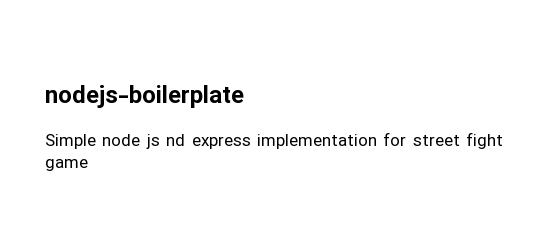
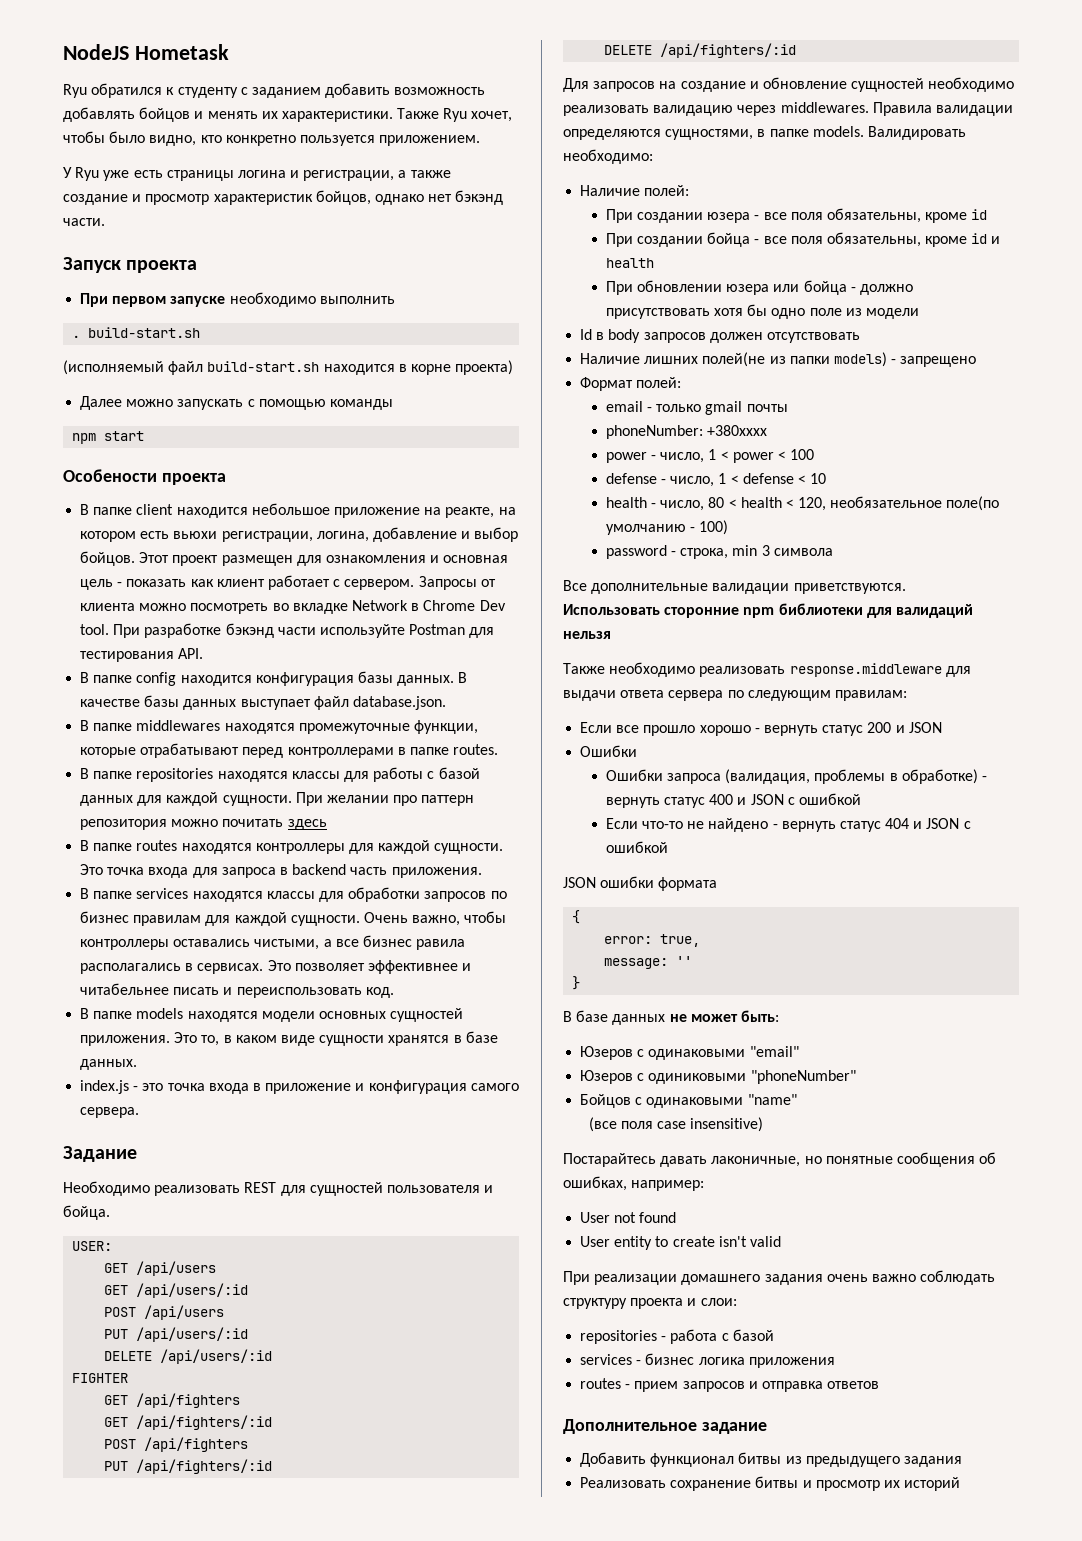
[45,85,244,108] [45,132,503,149] [45,159,88,171] nodejs-boilerplate // Simple node js nd express implementation for street fight game -> [63,44,229,60] [63,83,486,98] [63,107,513,122] [63,131,481,146] [63,167,451,181] [63,190,504,205] [63,218,105,226] [63,257,198,273] [80,292,395,307] [72,327,201,338] [63,360,514,375] [80,396,393,410] [72,431,145,444] [63,469,226,485] [80,503,516,518] [80,527,519,542] [80,551,509,566] [80,575,496,590] [80,600,506,614] [80,623,495,638] [80,648,204,662] [80,671,468,686] [80,695,446,710] [80,720,478,734] [80,743,499,758] [80,767,480,782] [80,792,475,806] [80,819,327,830] [80,840,504,854] [80,864,482,878] [80,887,507,902] [80,911,507,926] [80,935,466,950] [80,960,472,974] [80,983,394,998] [80,1008,464,1022] [80,1031,498,1046] [80,1059,138,1070] [80,1080,519,1094] [80,1107,140,1118] [63,1146,137,1162] [63,1181,494,1196] [63,1205,110,1220] [72,1241,113,1251] [104,1261,217,1276] [104,1283,249,1298] [104,1305,225,1320] [104,1327,249,1342] [104,1349,273,1364] [72,1373,129,1383] [104,1393,241,1408] [104,1415,273,1430] [104,1437,249,1452] [104,1459,273,1474] [604,43,797,58] [563,77,1015,92] [563,102,1013,116] [563,126,966,140] [563,149,653,164] [580,185,690,196] [605,208,988,223] [605,232,1001,247] [605,258,654,268] [605,280,913,295] [605,304,919,319] [580,329,860,343] [580,352,977,367] [580,377,682,391] [605,401,788,415] [605,425,767,439] [605,449,815,463] [605,473,827,487] [605,496,1000,511] [605,520,729,535] [605,545,833,559] [563,580,906,594] [563,603,973,618] [563,631,611,639] [563,662,971,677] [563,690,907,701] [580,722,942,736] [580,745,638,757] [605,769,987,784] [605,793,861,808] [605,818,971,832] [605,841,668,853] [563,876,718,891] [572,910,581,924] [604,934,701,947] [604,956,693,969] [572,976,581,990] [563,1010,779,1025] [580,1046,799,1060] [580,1070,856,1084] [580,1094,797,1108] [588,1117,764,1132] [563,1152,997,1167] [563,1176,705,1191] [580,1212,677,1223] [580,1236,781,1250] [563,1270,996,1285] [563,1298,737,1309] [580,1329,774,1344] [580,1353,835,1368] [580,1378,880,1392] [563,1419,767,1434] [580,1452,962,1467] [580,1476,961,1491] NodeJS Hometask // Ryu обратился к студенту с заданием добавить возможность добавлять бойцов и менять их характеристики. Также Ryu хочет, чтобы было видно, кто конкретно пользуется приложением. // У Ryu уже есть страницы логина и регистрации, а также создание и просмотр характеристик бойцов, однако нет бэкэнд части. // Запуск проекта // При первом запуске необходимо выполнить // . build-start.sh // (исполняемый файл build-start.sh находится в корне проекта) // Далее можно запускать с помощью команды // npm start // Особености проекта // В папке client находится небольшое приложение на реакте, на котором есть вьюхи регистрации, логина, добавление и выбор бойцов. Этот проект размещен для ознакомления и основная цель - показать как клиент работает с сервером. Запросы от клиента можно посмотреть во вкладке Network в Chrome Dev tool. При разработке бэкэнд части используйте Postman для тестирования API. // В папке config находится конфигурация базы данных. В качестве базы данных выступает файл database.json. // В папке middlewares находятся промежуточные функции, которые отрабатывают перед контроллерами в папке routes. // В папке repositories находятся классы для работы с базой данных для каждой сущности. При желании про паттерн репозитория можно почитать здесь // В папке routes находятся контроллеры для каждой сущности. Это точка входа для запроса в backend часть приложения. // В папке services находятся классы для обработки запросов по бизнес правилам для каждой сущности. Очень важно, чтобы контроллеры оставались чистыми, а все бизнес равила располагались в сервисах. Это позволяет эффективнее и читабельнее писать и переиспользовать код. // В папке models находятся модели основных сущностей приложения. Это то, в каком виде сущности хранятся в базе данных. // index.js - это точка входа в приложение и конфигурация самого сервера. // Задание // Необходимо реализовать REST для сущностей пользователя и бойца. // USER: // GET /api/users // GET /api/users/:id // POST /api/users // PUT /api/users/:id // DELETE /api/users/:id // FIGHTER // GET /api/fighters // GET /api/fighters/:id // POST /api/fighters // PUT /api/fighters/:id // DELETE /api/fighters/:id // Для запросов на создание и обновление сущностей необходимо реализовать валидацию через middlewares. Правила валидации определяются сущностями, в папке models. Валидировать необходимо: // Наличие полей: // При создании юзера - все поля обязательны, кроме id // При создании бойца - все поля обязательны, кроме id и health // При обновлении юзера или бойца - должно присутствовать хотя бы одно поле из модели // Id в body запросов должен отсутствовать // Наличие лишних полей(не из папки models) - запрещено // Формат полей: // email - только gmail почты // phoneNumber: +380xxxx // power - число, 1 < power < 100 // defense - число, 1 < defense < 10 // health - число, 80 < health < 120, необязательное поле(по умолчанию - 100) // password - строка, min 3 символа // Все дополнительные валидации приветствуются. // Использовать сторонние npm библиотеки для валидаций нельзя // Также необходимо реализовать response.middleware для выдачи ответа сервера по следующим правилам: // Если все прошло хорошо - вернуть статус 200 и JSON // Ошибки // Ошибки запроса (валидация, проблемы в обработке) - вернуть статус 400 и JSON с ошибкой // Если что-то не найдено - вернуть статус 404 и JSON с ошибкой // JSON ошибки формата // { // error: true, // message: '' // } // В базе данных не может быть: // Юзеров с одинаковыми "email" // Юзеров с одиниковыми "phoneNumber" // Бойцов с одинаковыми "name" // (все поля case insensitive) // Постарайтесь давать лаконичные, но понятные сообщения об ошибках, например: // User not found // User entity to create isn't valid // При реализации домашнего задания очень важно соблюдать структуру проекта и слои: // repositories - работа с базой // services - бизнес логика приложения // routes - прием запросов и отправка ответов // Дополнительное задание // Добавить функционал битвы из предыдущего задания // Реализовать сохранение битвы и просмотр их историй

